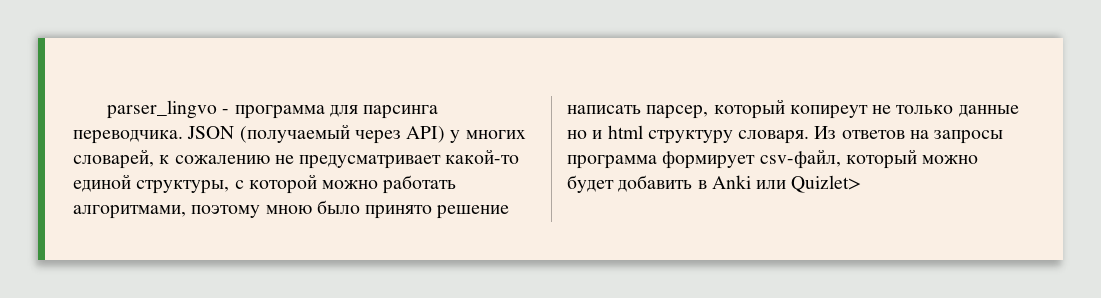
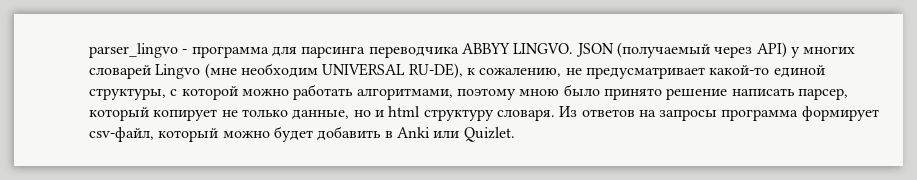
[73,130,183,144] переводчика. -> [368,43,574,58] переводчика ABBYY LINGVO.
[73,149,270,169] словарей, к сожалению -> [89,63,562,79] словарей Lingvo (мне необходим UNIVERSAL RU-DE), к сожалению,
[789,105,868,119] копиреут -> [153,109,218,121] копирует
[958,105,1019,117] данные -> [292,109,350,120] данные,
[791,175,862,193] Quizlet> -> [463,127,515,142] Quizlet.

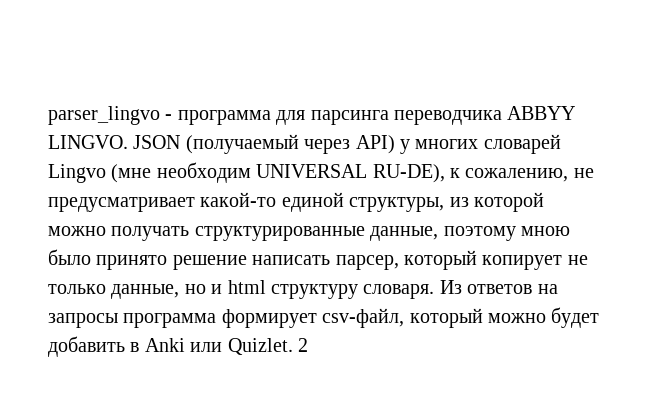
[170,89,178,96] с -> [449,197,469,207] из
[293,84,453,100] работать алгоритмами, -> [111,226,439,241] получать структурированные данные,
(515, 134) none -> [298,338,308,352] 2

